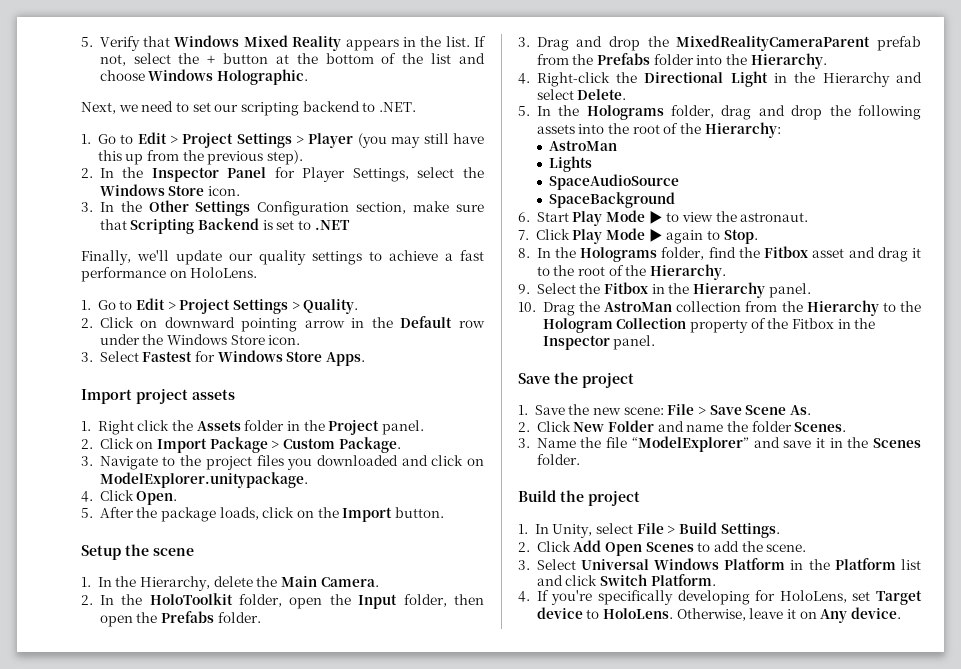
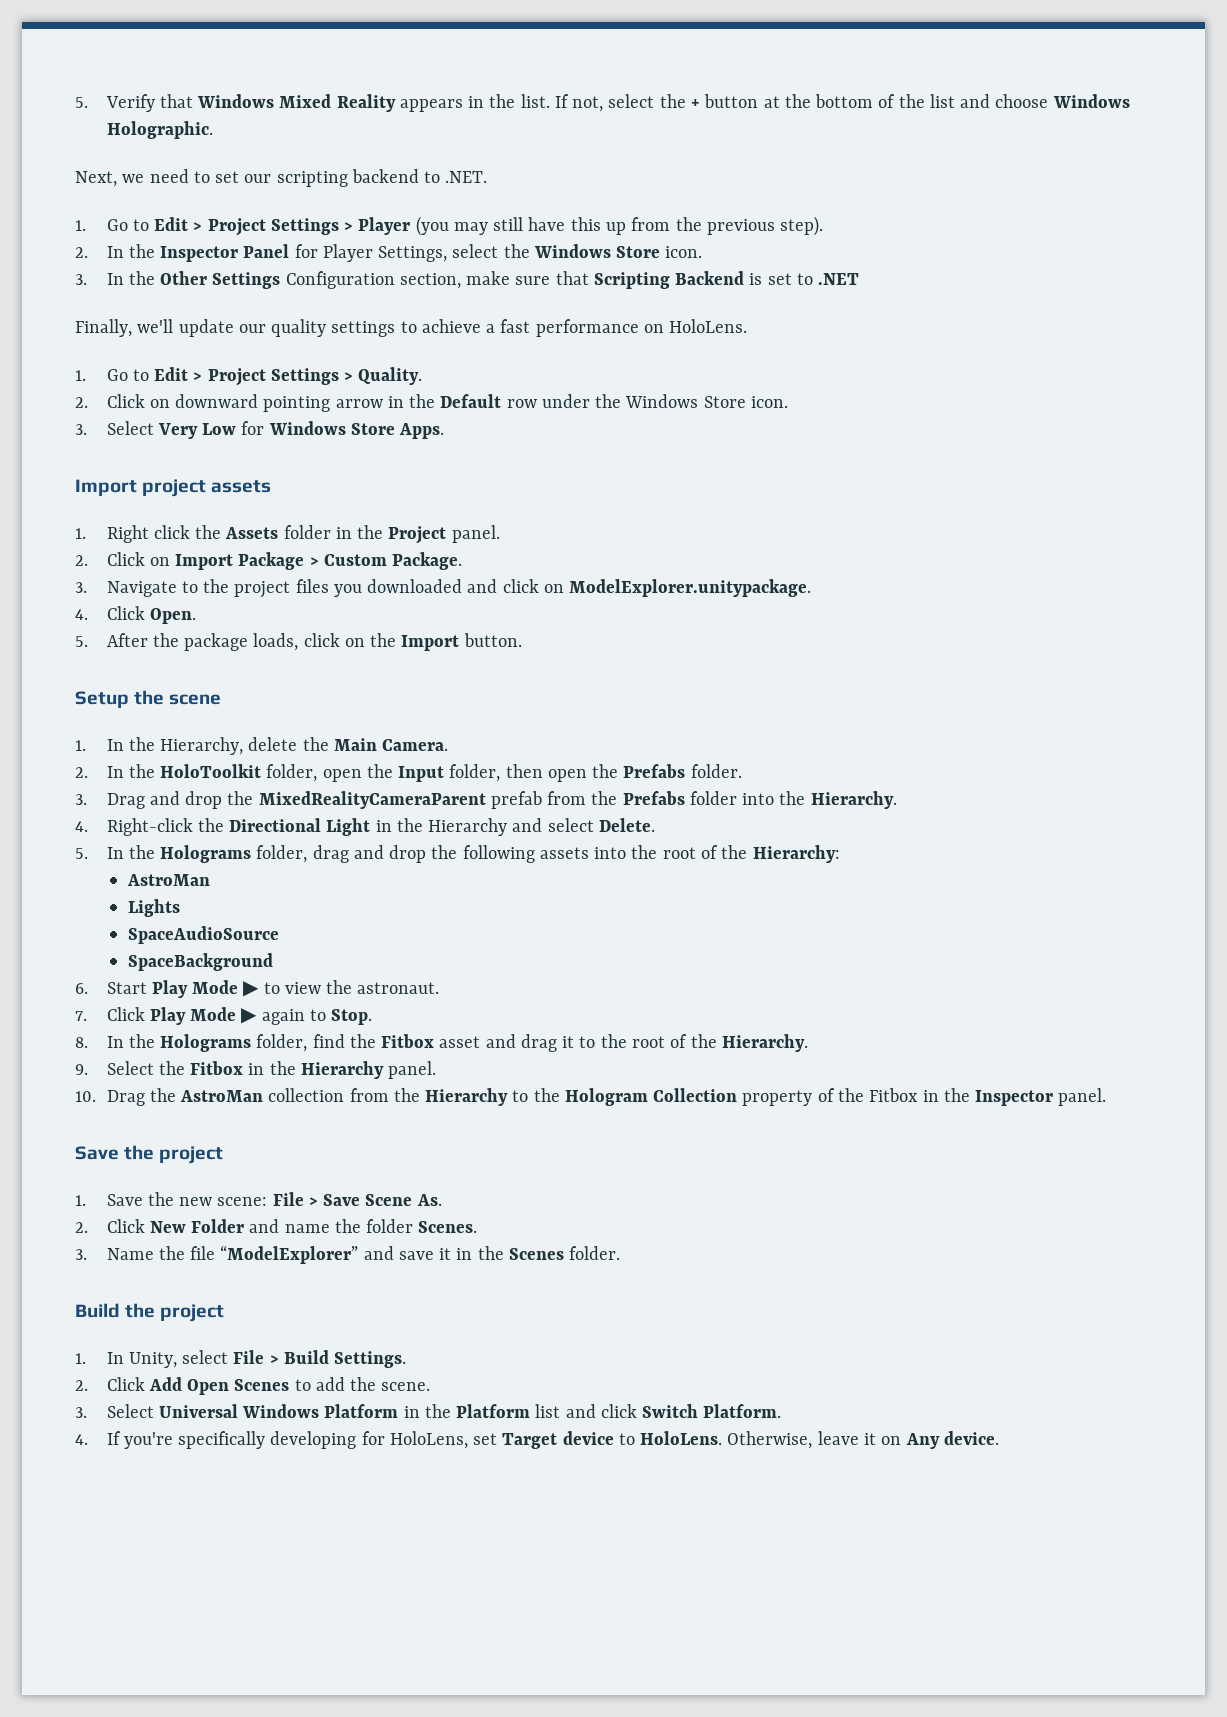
[142,351,193,362] Fastest -> [157,423,237,439] Very Low

